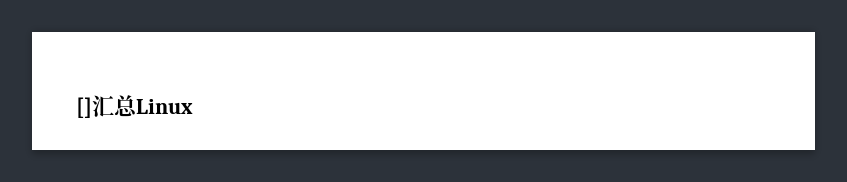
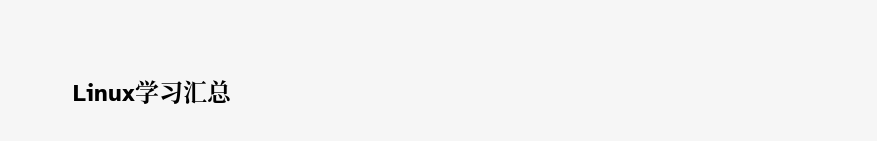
[76,95,193,118] []汇总Linux -> [73,80,233,104] Linux学习汇总

